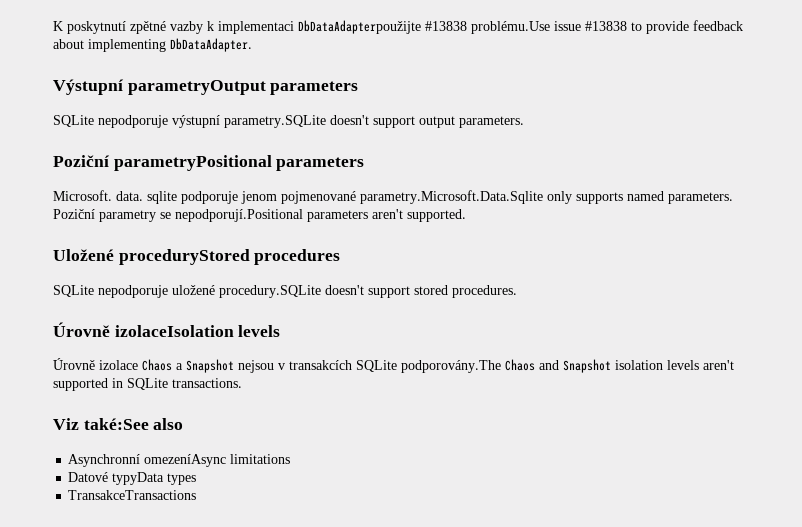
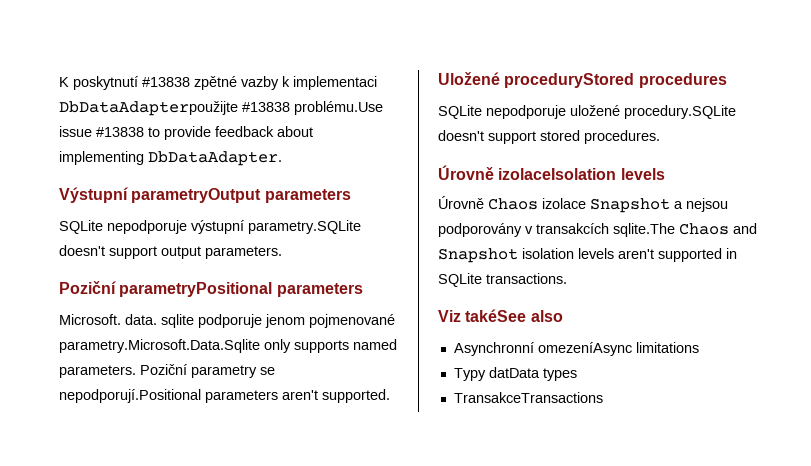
(126, 27) none -> [142,77,190,87] #13838
[99,359,501,373] izolace Chaos a Snapshot nejsou v transakcích SQLite podporovány.The -> [488,198,728,213] [438,223,675,237] Chaos izolace Snapshot a nejsou podporovány v transakcích sqlite.The
[83,418,149,430] také:See -> [465,309,527,322] takéSee
[68,472,165,485] Datové typyData -> [453,367,540,381] Typy datData

